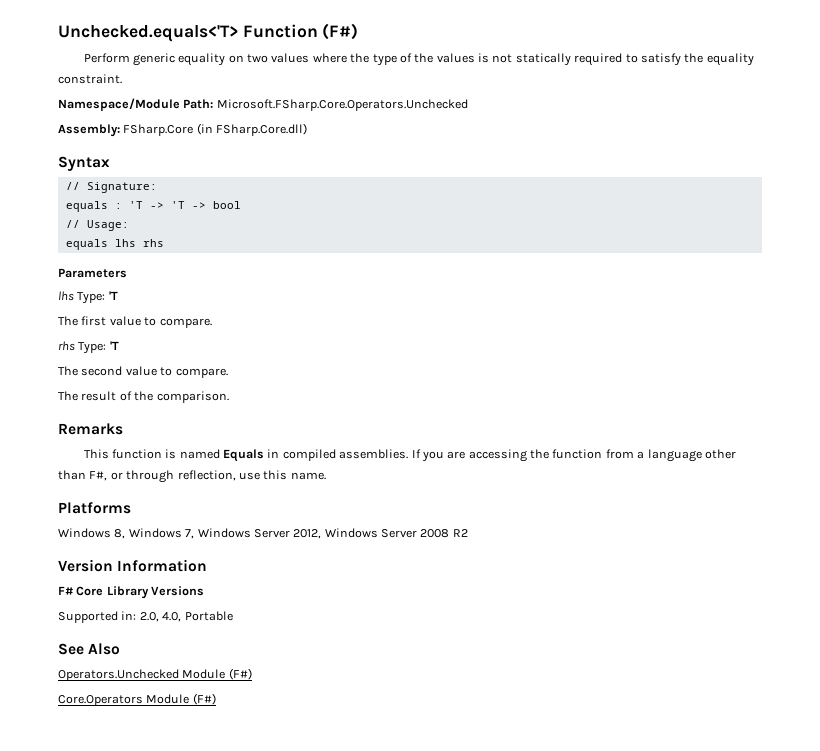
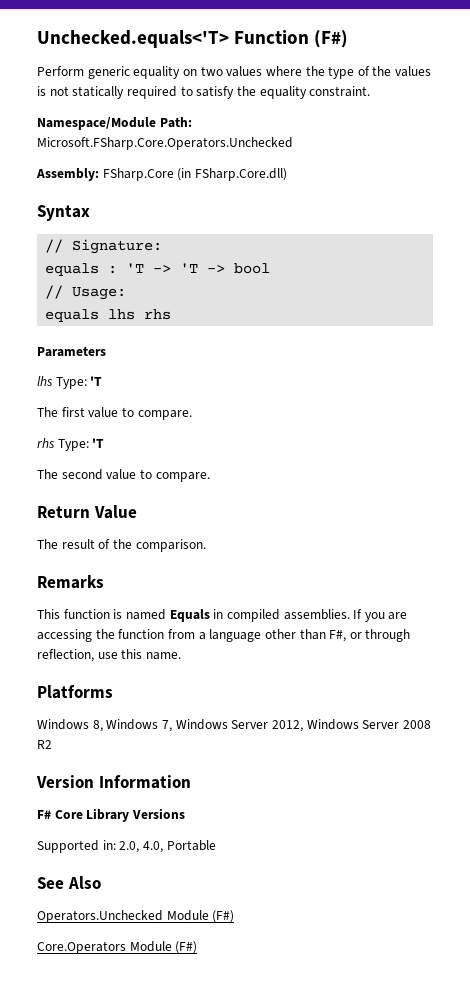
(228, 373) none -> [37,505,137,519] // Return Value

